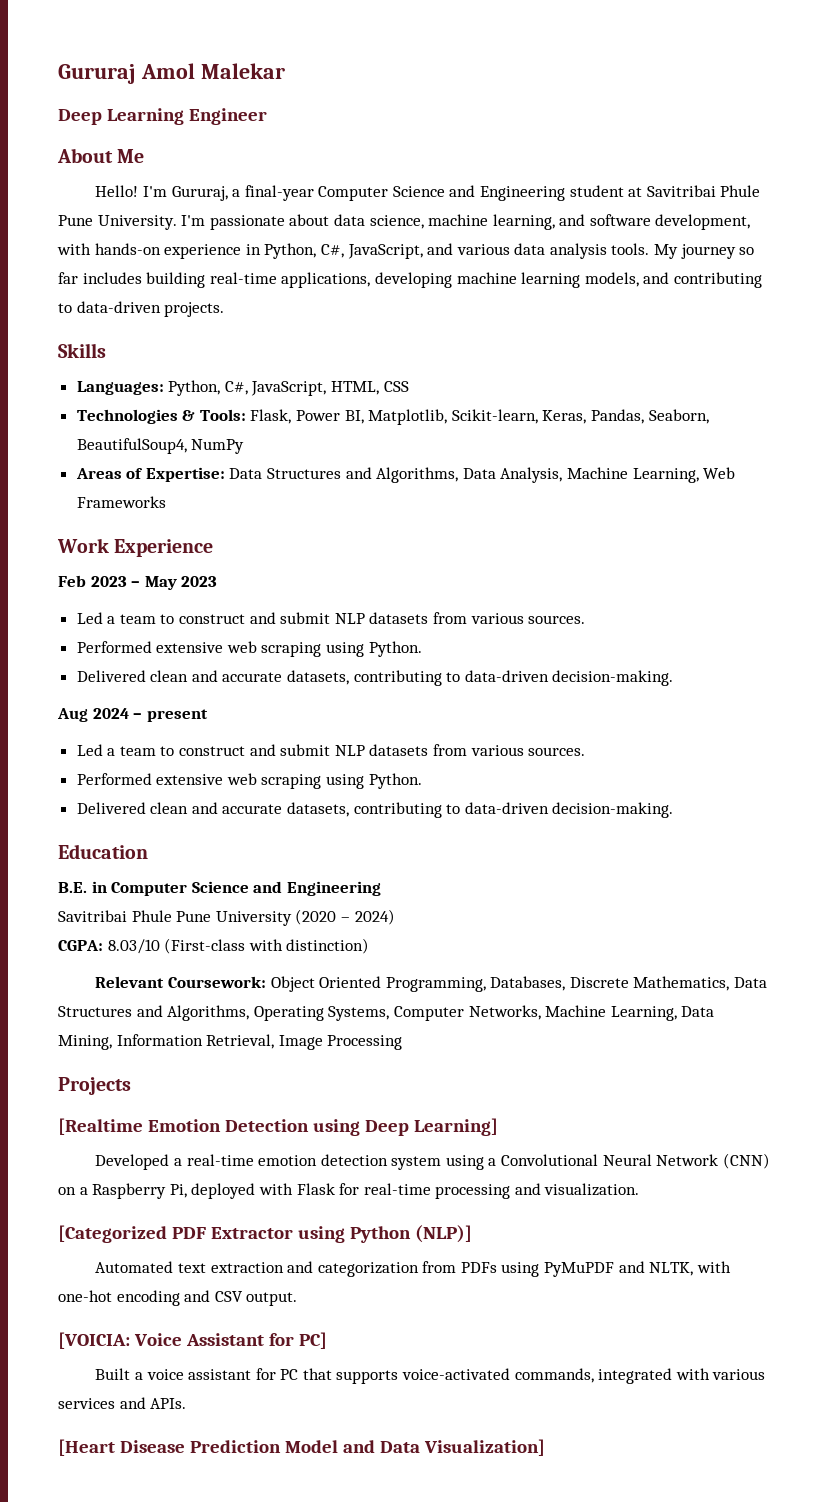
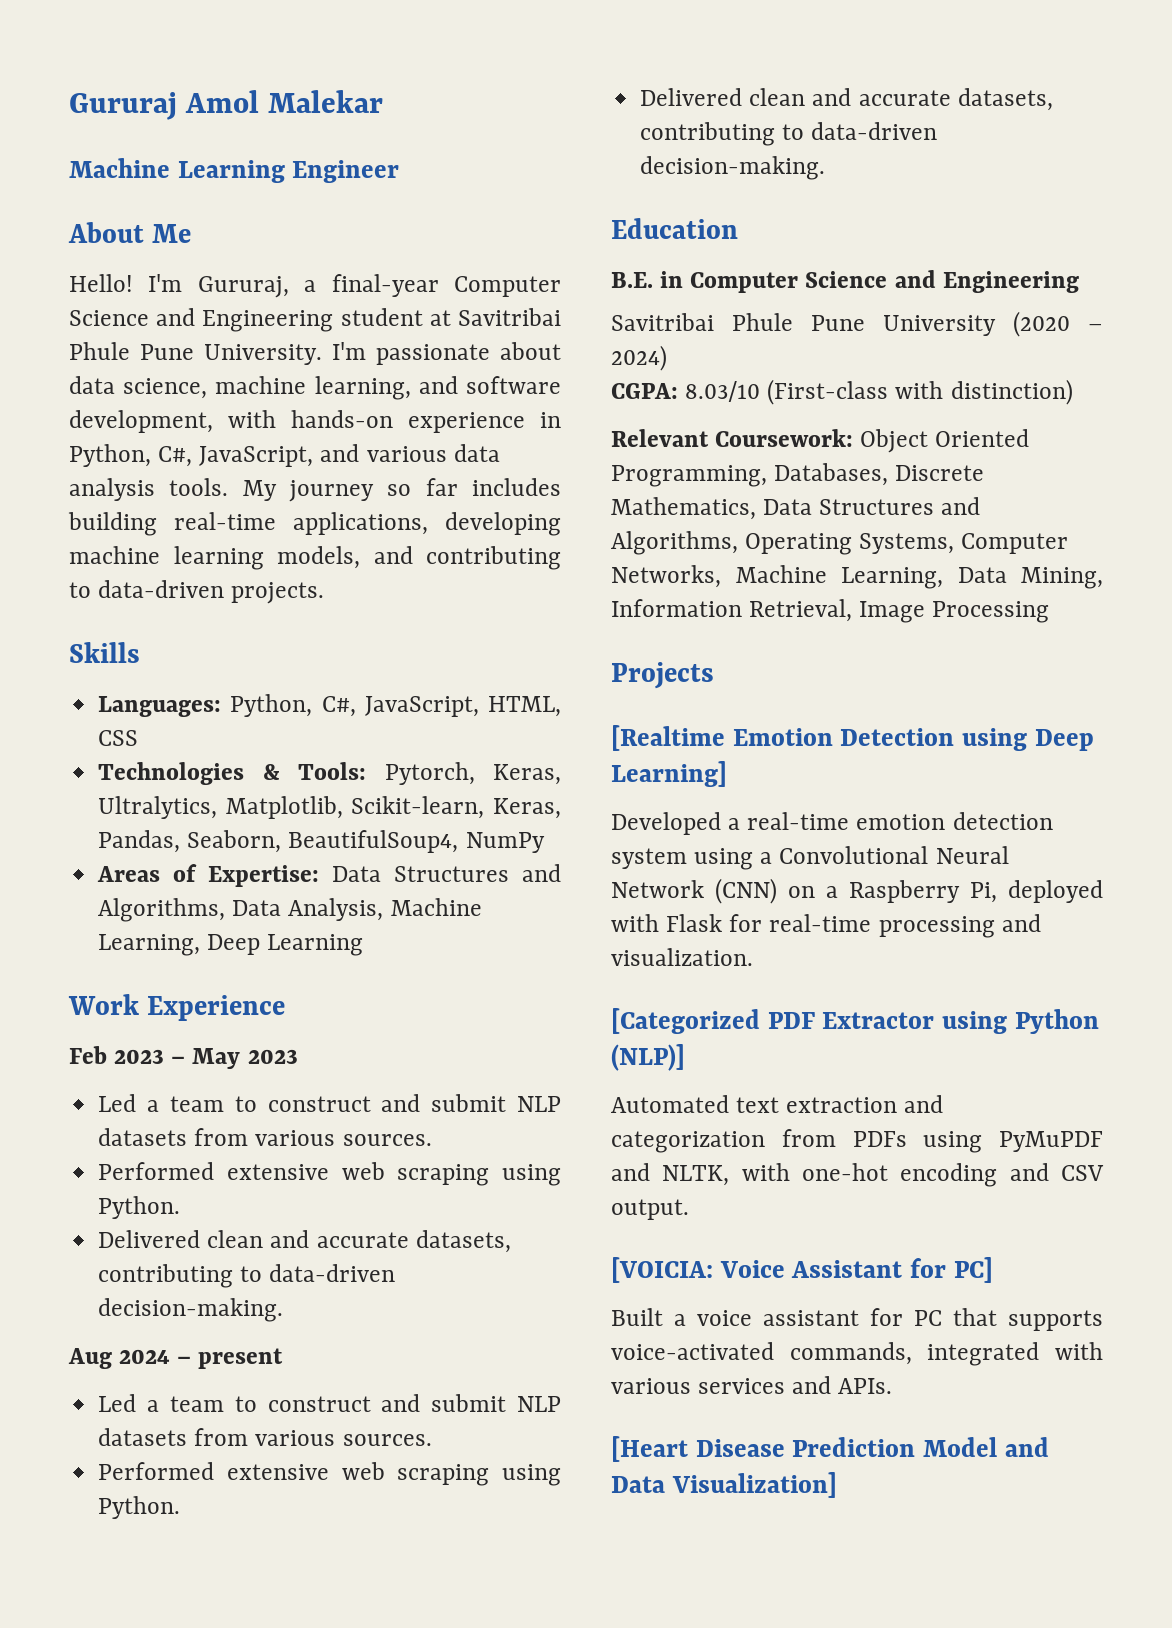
[58,109,102,125] Deep -> [69,158,170,178] Machine
[250,409,364,424] Flask, Power BI, -> [384,762,561,785] [98,796,218,819] Pytorch, Keras, Ultralytics,
[703,467,736,479] [76,496,166,508] Web Frameworks -> [207,934,364,956] Deep Learning

